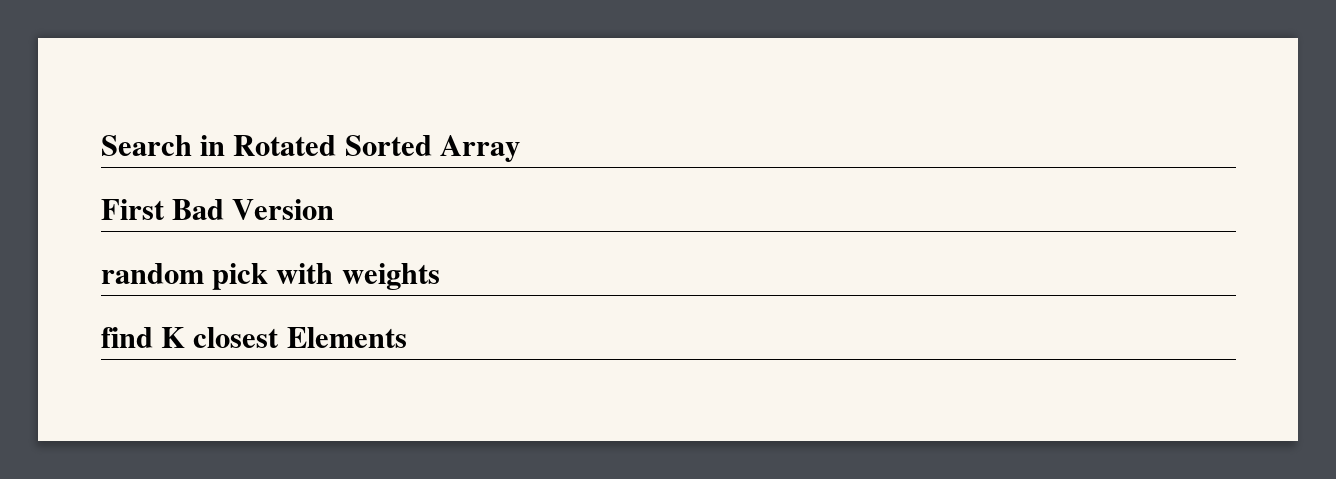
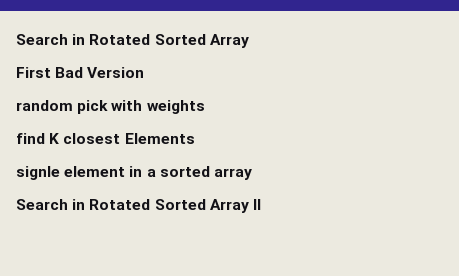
(407, 337) none -> [16,166,252,180] [16,199,261,213] // signle element in a sorted array // Search in Rotated Sorted Array II

